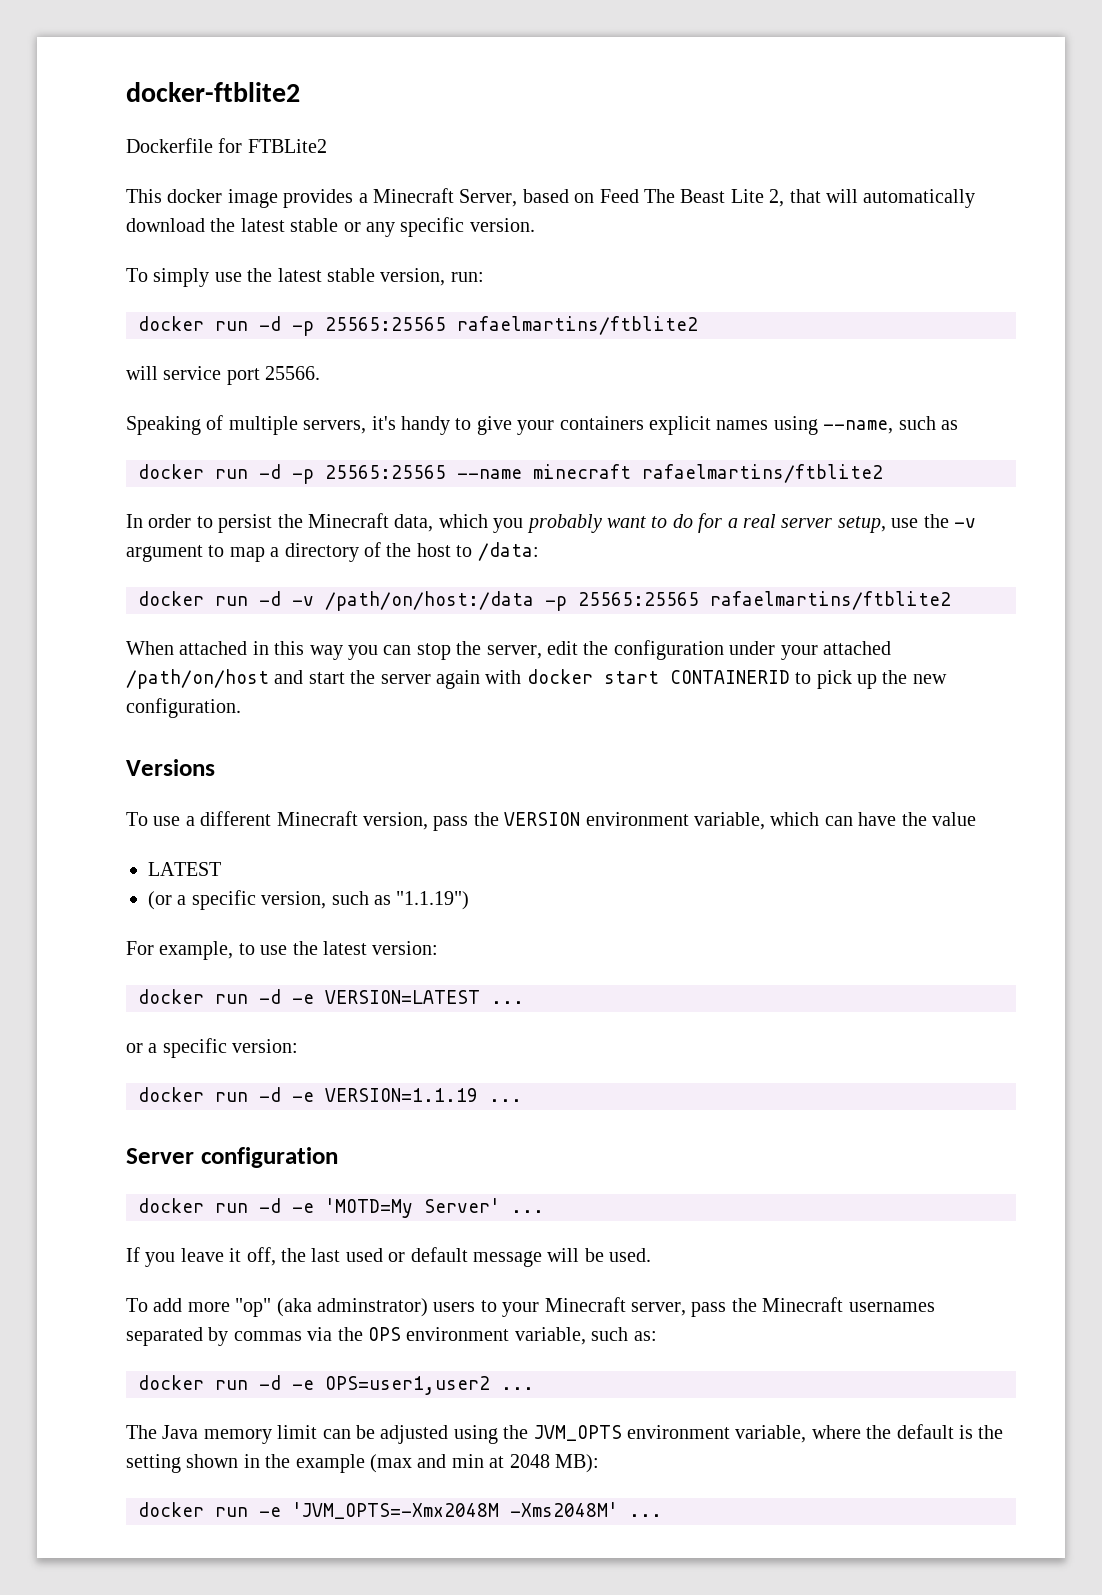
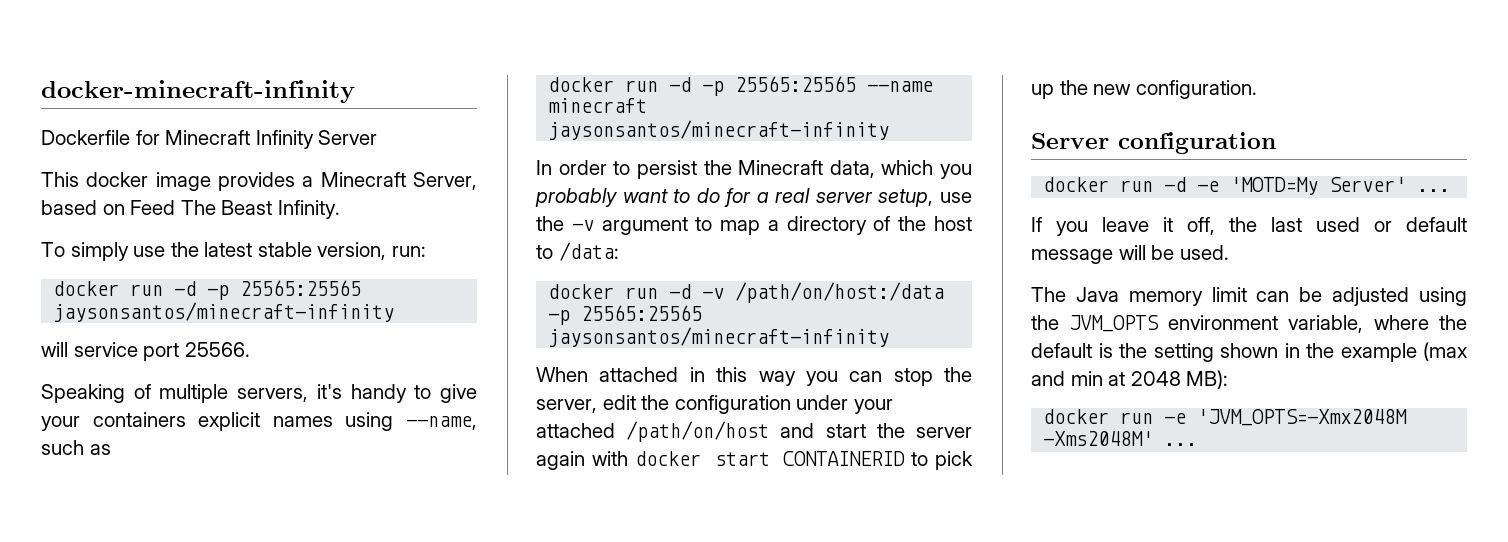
[126,82,300,102] docker-ftblite2 -> [41,80,355,103] docker-minecraft-infinity
[247,139,327,153] FTBLite2 -> [165,130,378,149] Minecraft Infinity Server
[730,189,976,208] [126,217,535,237] Lite 2, that will automatically download the latest stable or any specific version. -> [277,200,340,219] Infinity.
[457,316,698,335] rafaelmartins/ftblite2 -> [53,302,395,322] jaysonsantos/minecraft-infinity
[642,464,883,483] rafaelmartins/ftblite2 -> [548,120,890,140] jaysonsantos/minecraft-infinity
[710,591,951,610] rafaelmartins/ftblite2 -> [548,327,890,347] jaysonsantos/minecraft-infinity
[126,759,215,776] [126,811,976,831] [148,862,221,876] [148,890,470,910] [126,941,439,960] [138,989,524,1004] [126,1038,299,1058] [138,1087,522,1102] // Versions // To use a different Minecraft version, pass the VERSION environment variable, which can have the value // LATEST // (or a specific version, such as "1.1.19") // For example, to use the latest version: // docker run -d -e VERSION=LATEST ... // or a specific version: // docker run -d -e VERSION=1.1.19 ... -> (1257, 89) none
[126,1297,935,1317] [126,1327,657,1346] [138,1375,534,1395] // To add more "op" (aka adminstrator) users to your Minecraft server, pass the Minecraft usernames separated by commas via the OPS environment variable, such as: // docker run -d -e OPS=user1,user2 ... -> (1229, 252) none

